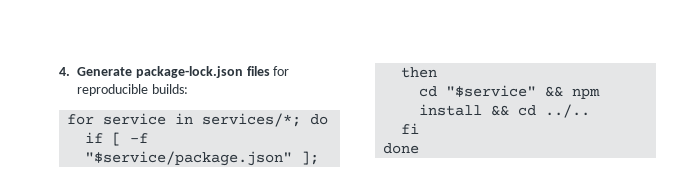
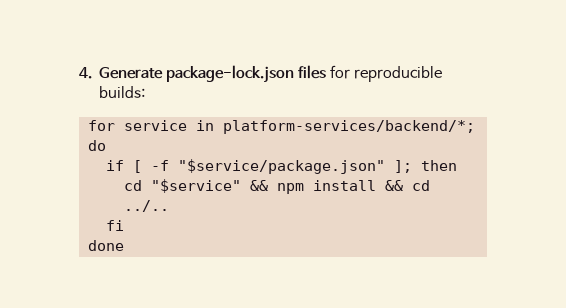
[202,113,302,127] services/*; -> [222,120,475,134] platform-services/backend/*;

